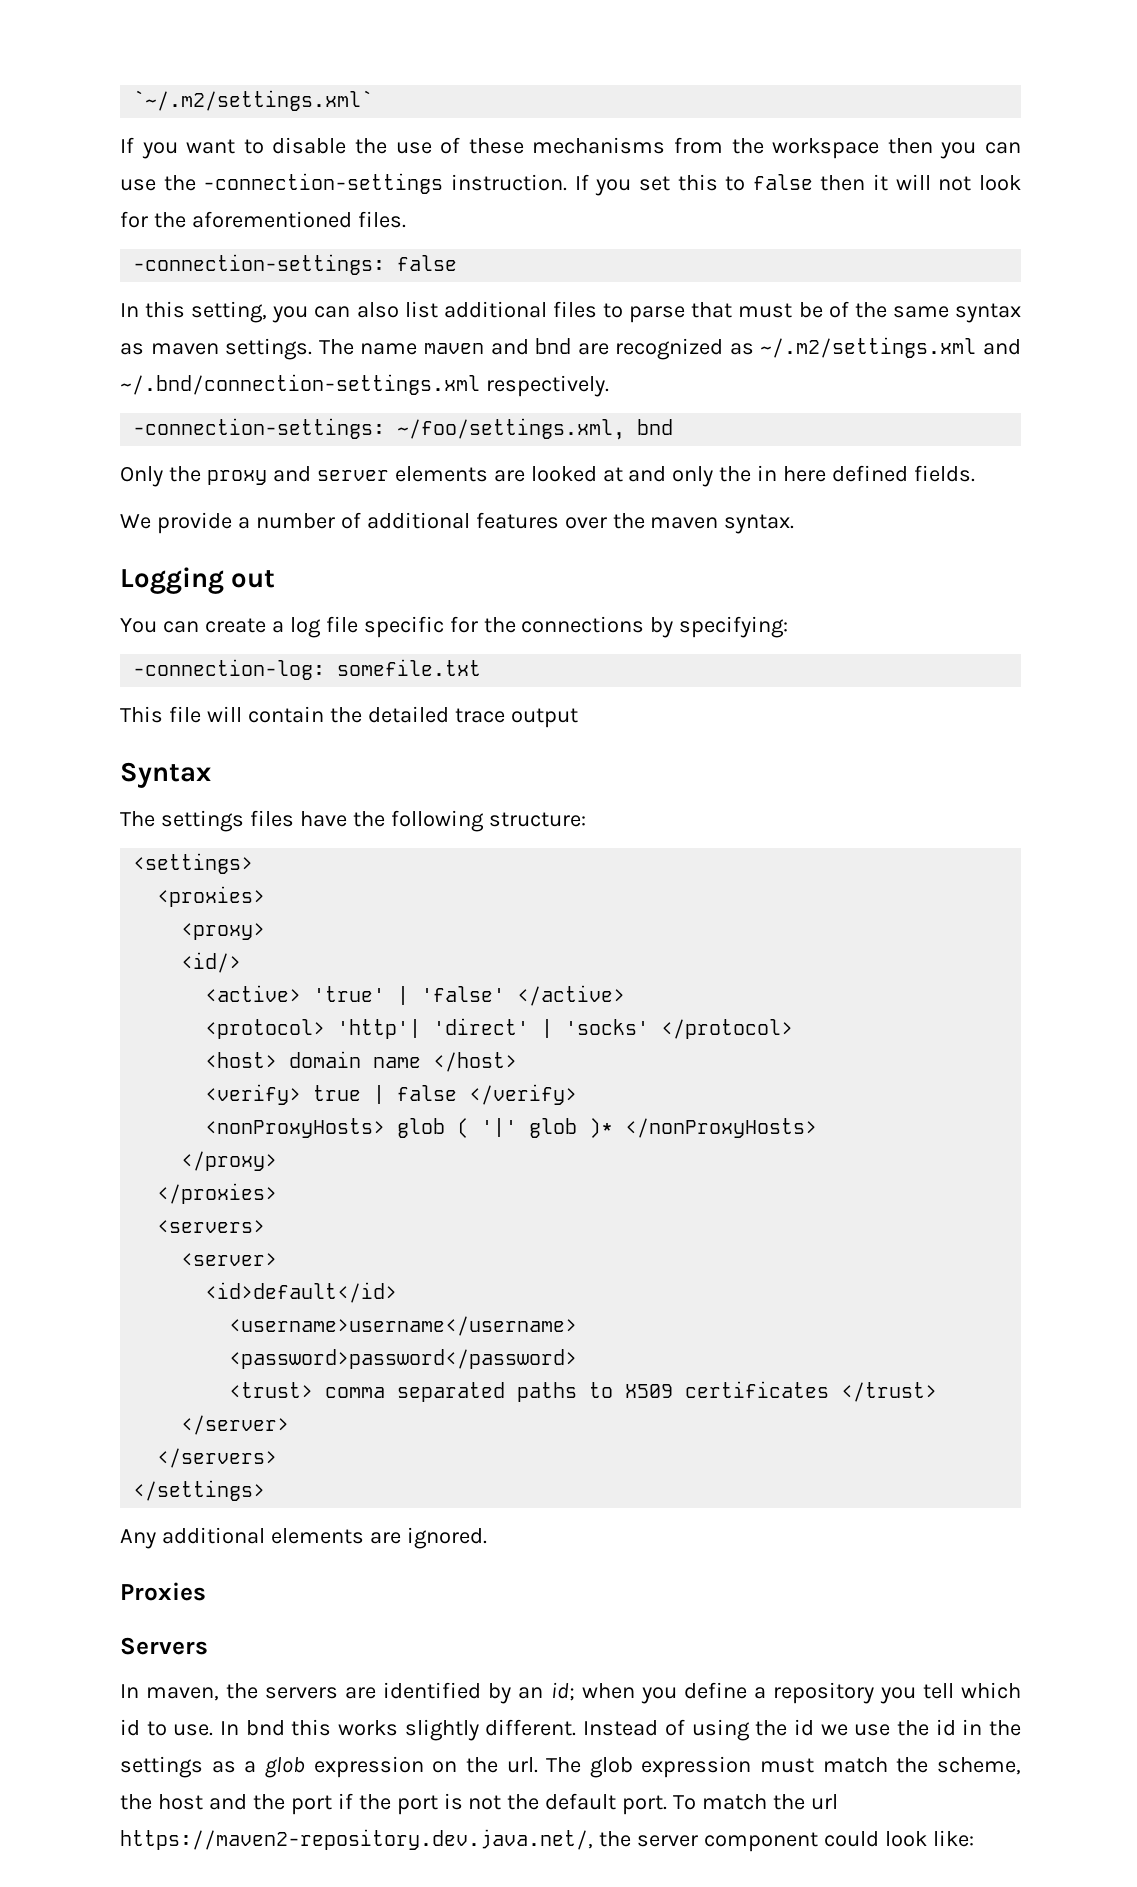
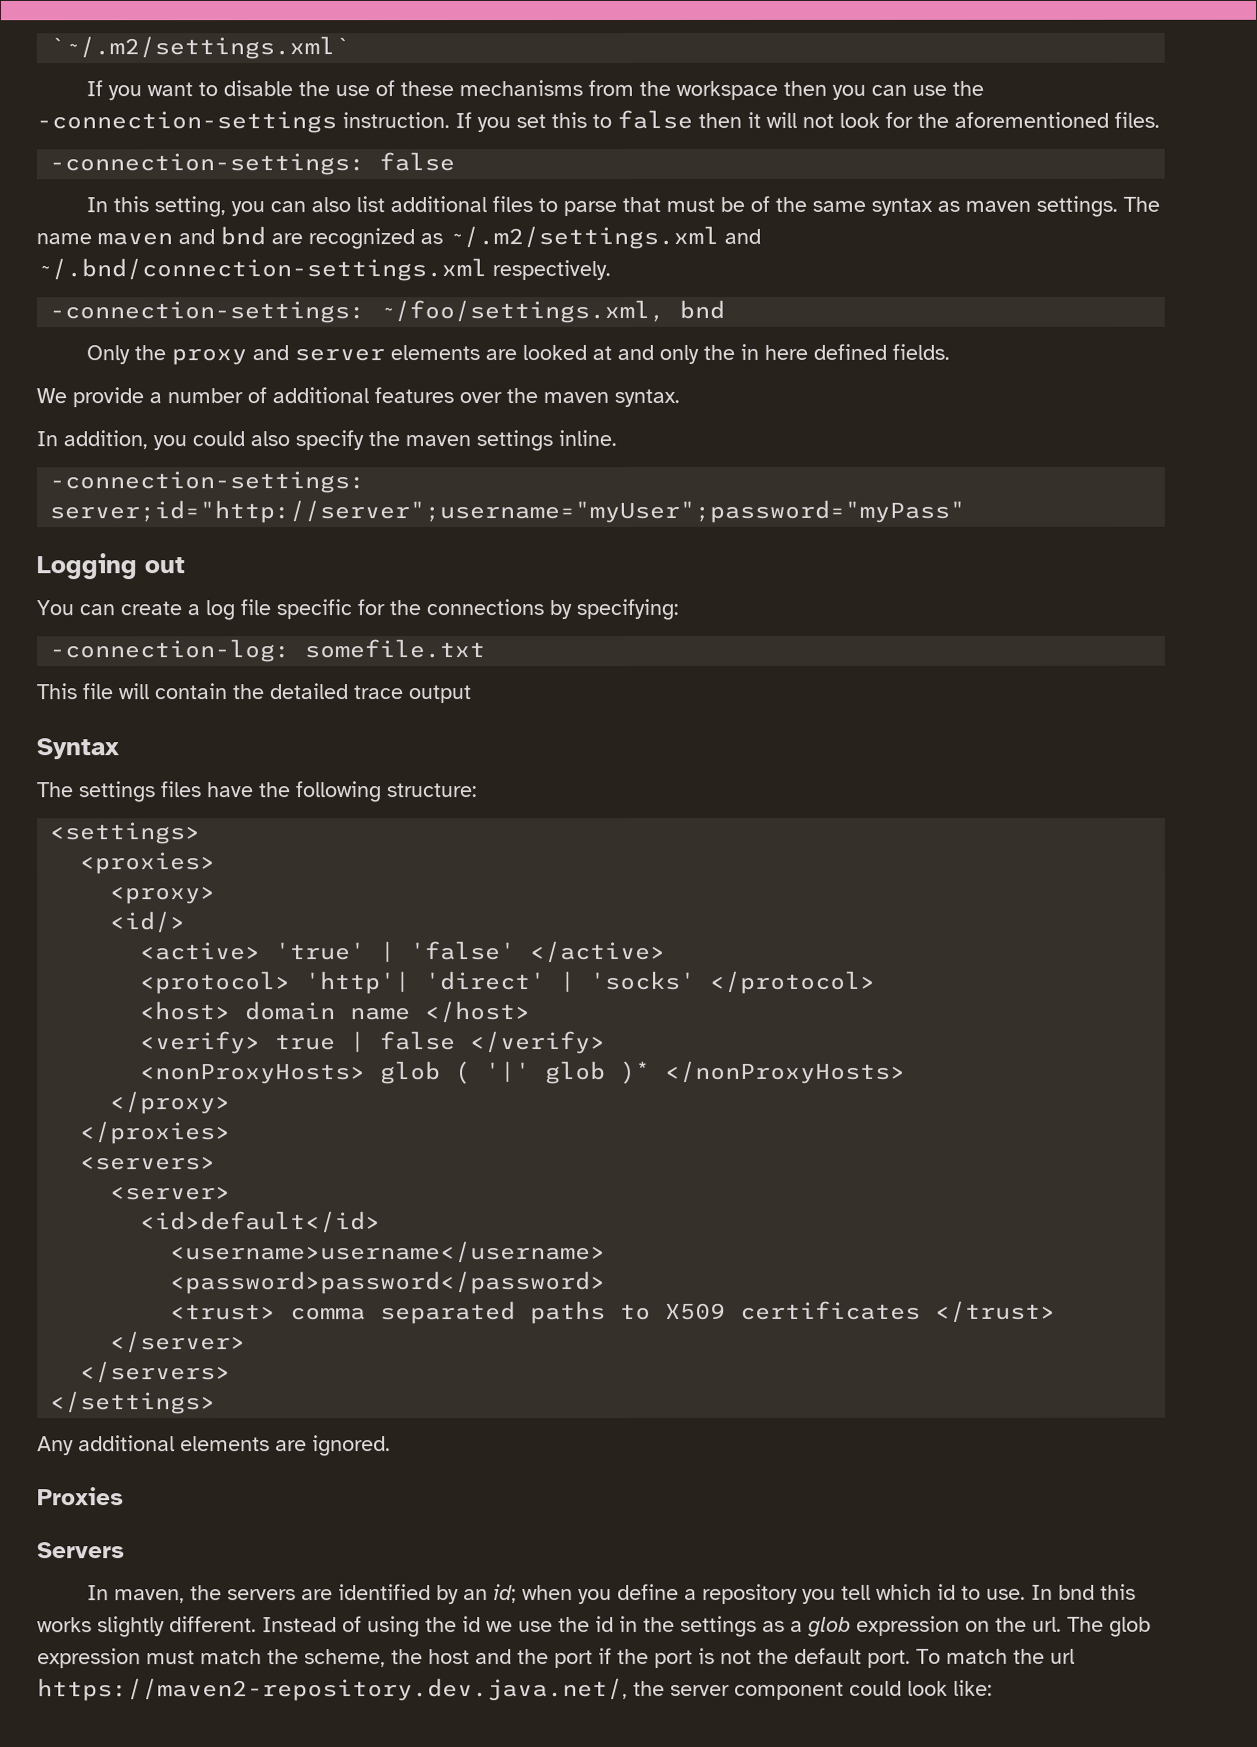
(795, 524) none -> [36,430,617,452] [49,471,366,494] [49,499,966,524] // In addition, you could also specify the maven settings inline. // -connection-settings: server;id="http://server";username="myUser";password="myPass"

